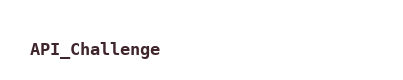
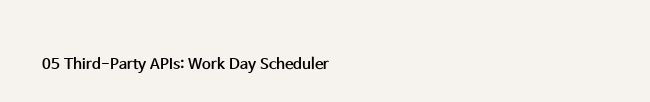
[30,42,160,59] API_Challenge -> [42,56,329,74] 05 Third-Party APIs: Work Day Scheduler

